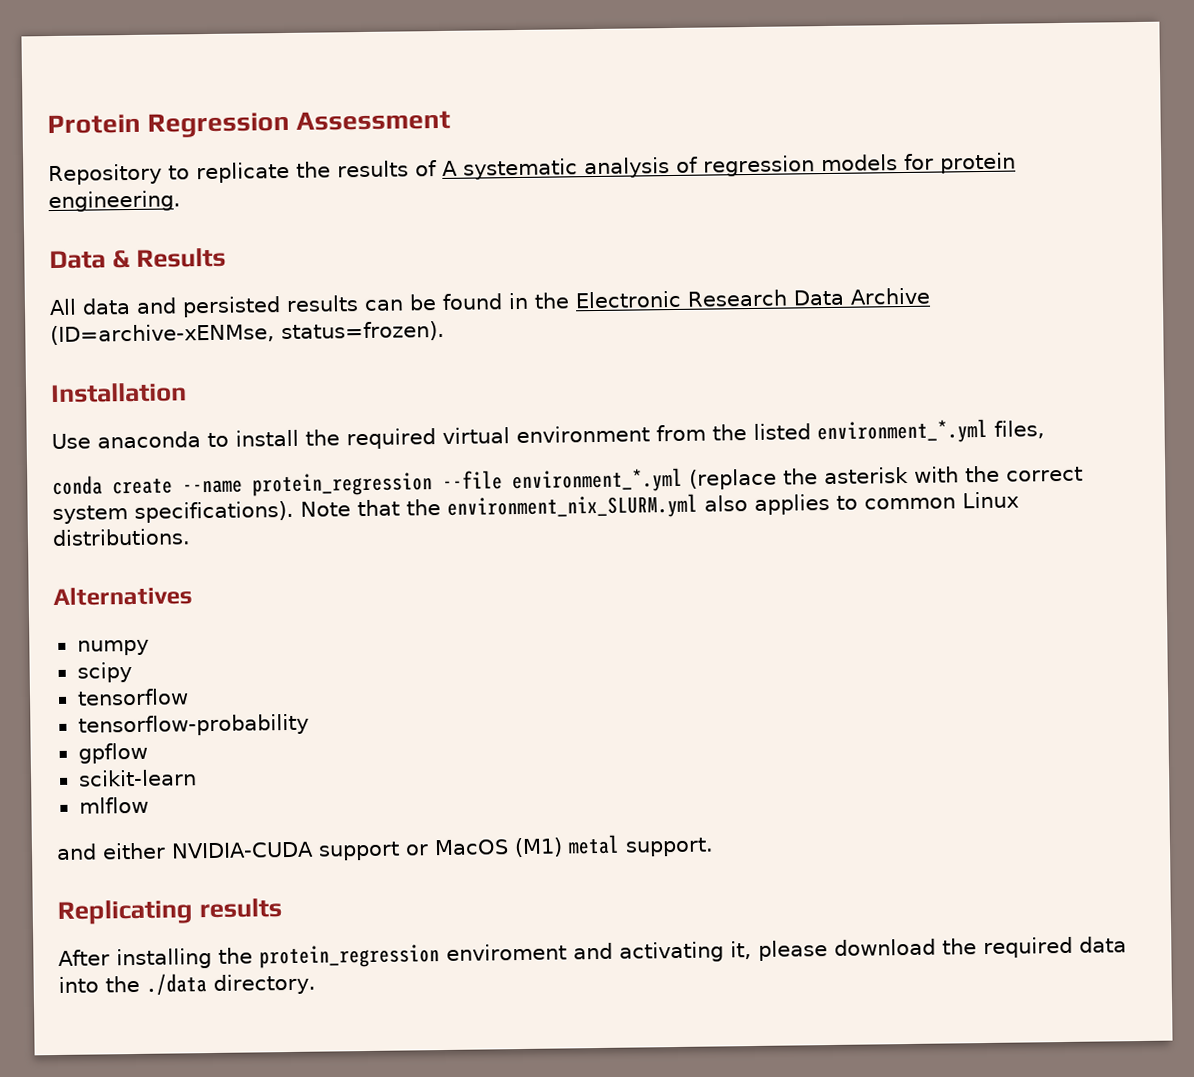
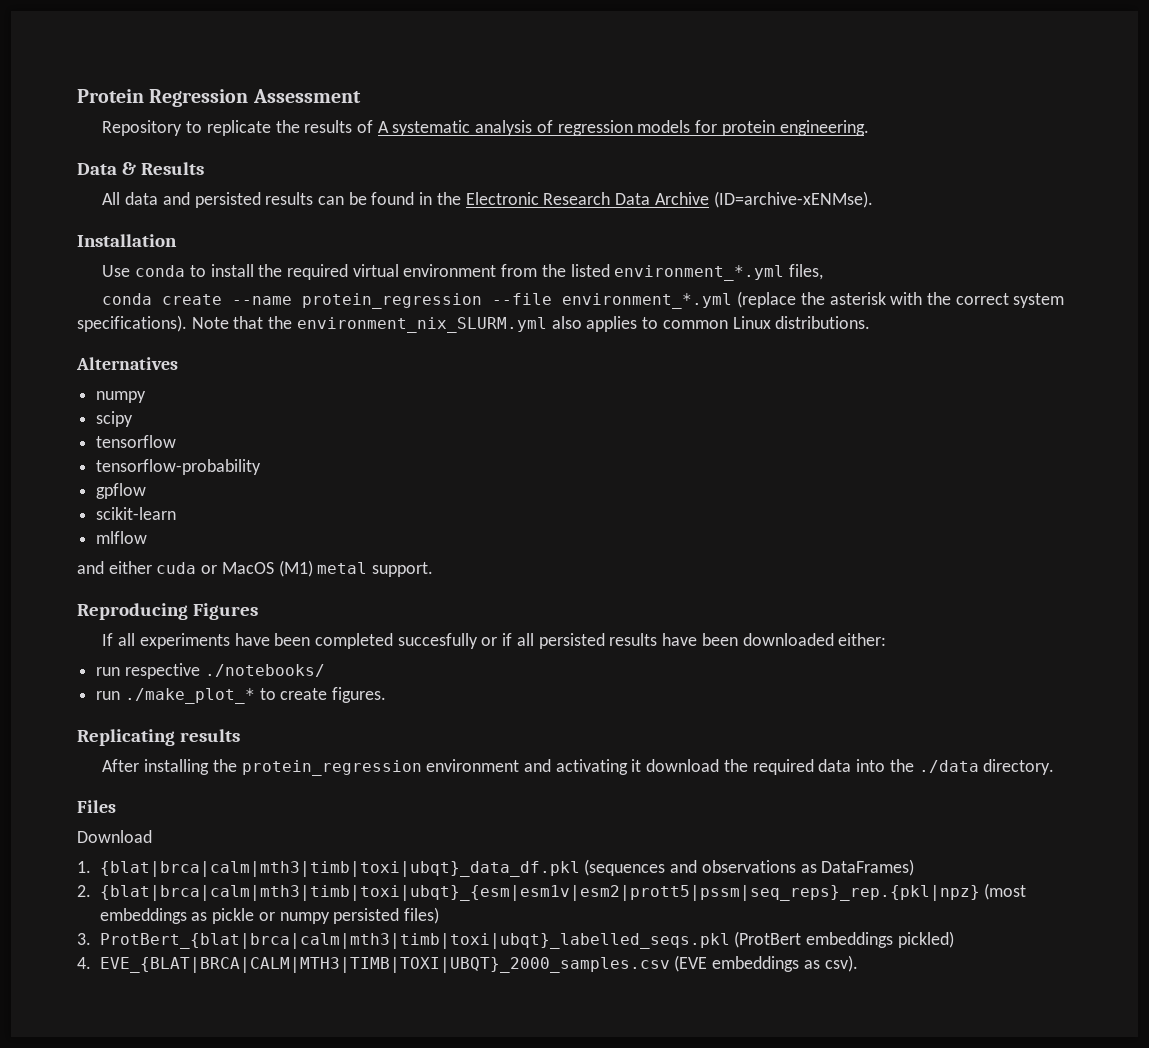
[50,320,445,346] (ID=archive-xENMse, status=frozen). -> [713,191,873,208] (ID=archive-xENMse).
[97,431,201,449] anaconda -> [135,265,186,277] conda
[171,841,400,861] NVIDIA-CUDA support -> [156,562,197,574] cuda
(714, 847) none -> [77,603,258,620] [102,633,887,649] [96,663,325,679] [96,687,387,704] // Reproducing Figures // If all experiments have been completed succesfully or if all persisted results have been downloaded either: // run respective ./notebooks/ // run ./make_plot_* to create figures.
[445,943,567,961] enviroment -> [426,759,520,772] environment
[729,940,828,961] it, please -> [631,759,642,772] it
(316, 984) none -> [77,800,116,813] [77,830,152,843] [77,859,915,877] [77,883,1027,901] [99,907,440,924] [77,931,954,949] [77,955,858,973] // Files // Download // 1. {blat|brca|calm|mth3|timb|toxi|ubqt}_data_df.pkl (sequences and observations as DataFrames) // 2. {blat|brca|calm|mth3|timb|toxi|ubqt}_{esm|esm1v|esm2|prott5|pssm|seq_reps}_rep.{pkl|npz} (most embeddings as pickle or numpy persisted files) // 3. ProtBert_{blat|brca|calm|mth3|timb|toxi|ubqt}_labelled_seqs.pkl (ProtBert embeddings pickled) // 4. EVE_{BLAT|BRCA|CALM|MTH3|TIMB|TOXI|UBQT}_2000_samples.csv (EVE embeddings as csv).

